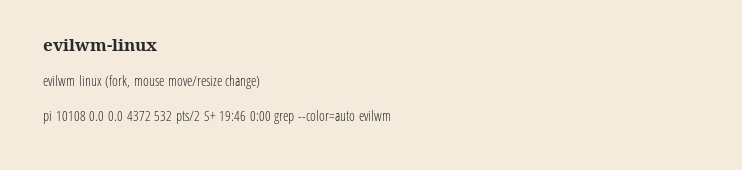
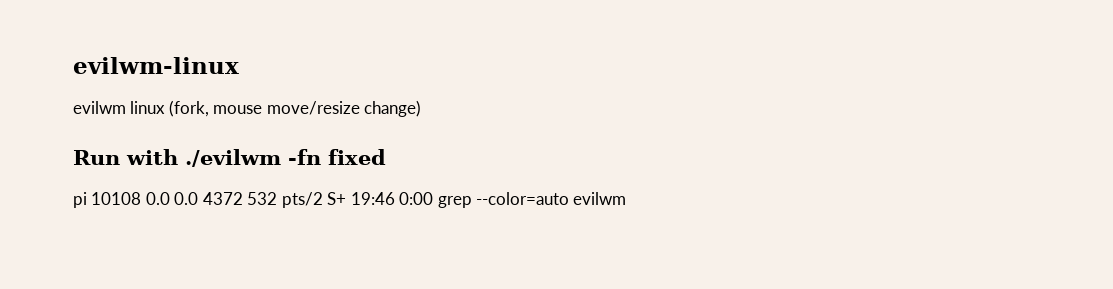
(261, 82) none -> [73,149,386,167] // Run with ./evilwm -fn fixed

